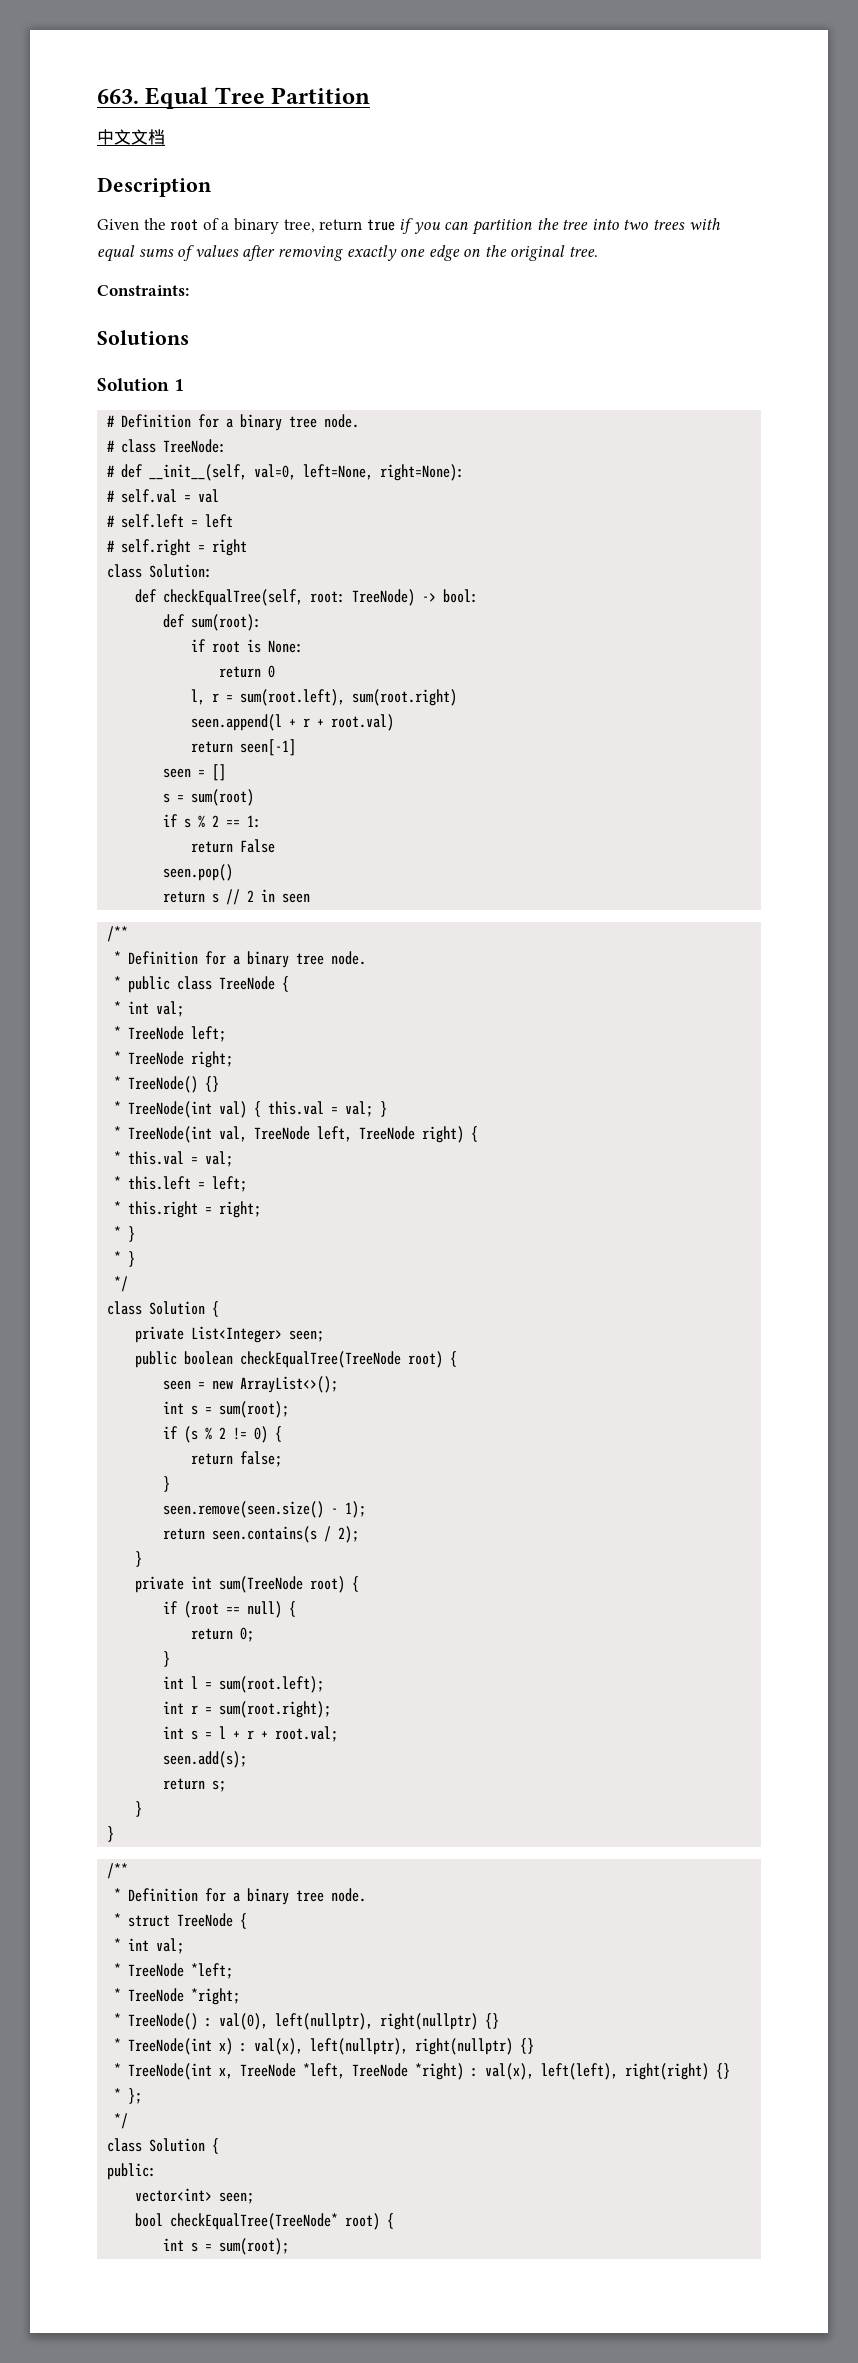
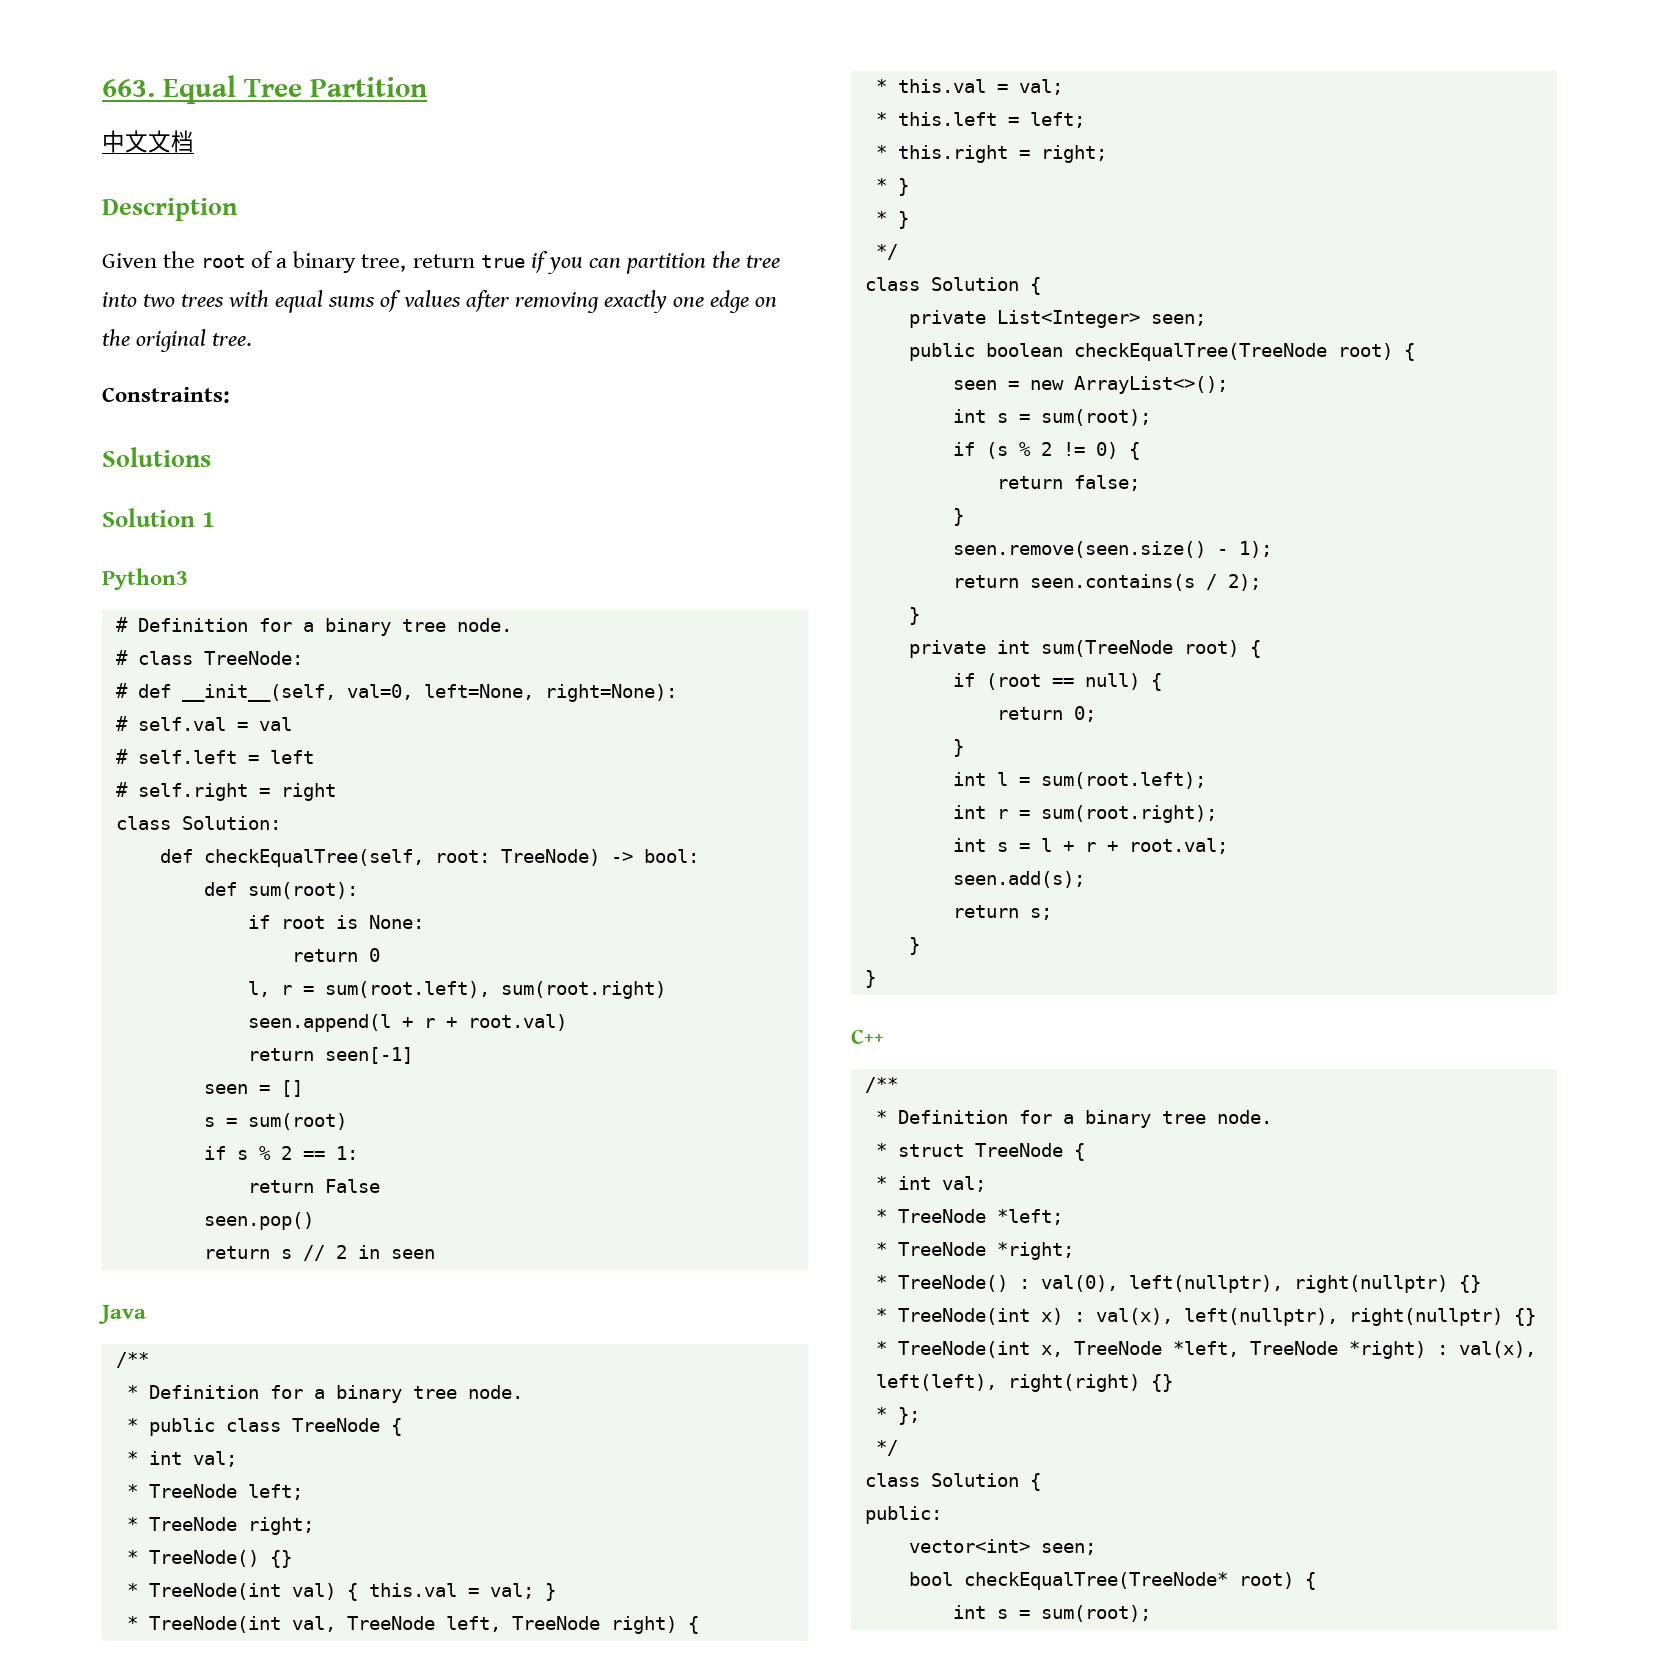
(185, 385) none -> [102,568,188,590] // Python3
(311, 898) none -> [98,1305,146,1324] // Java
(115, 1834) none -> [851,1029,884,1044] // C++

